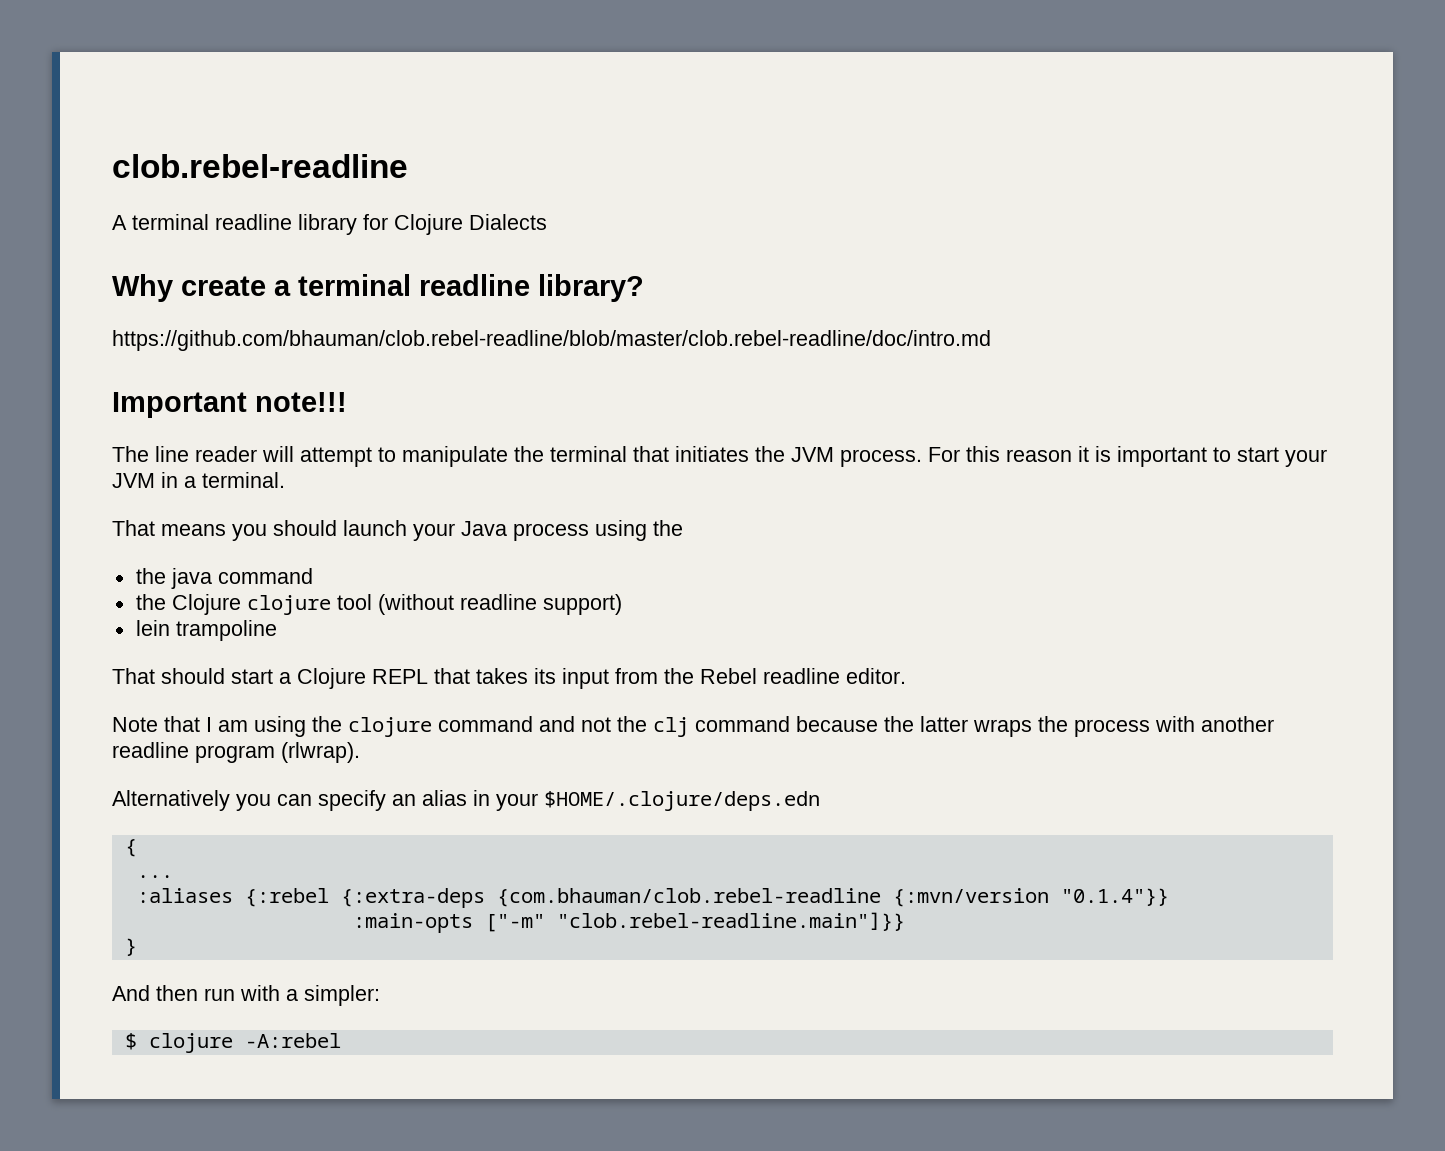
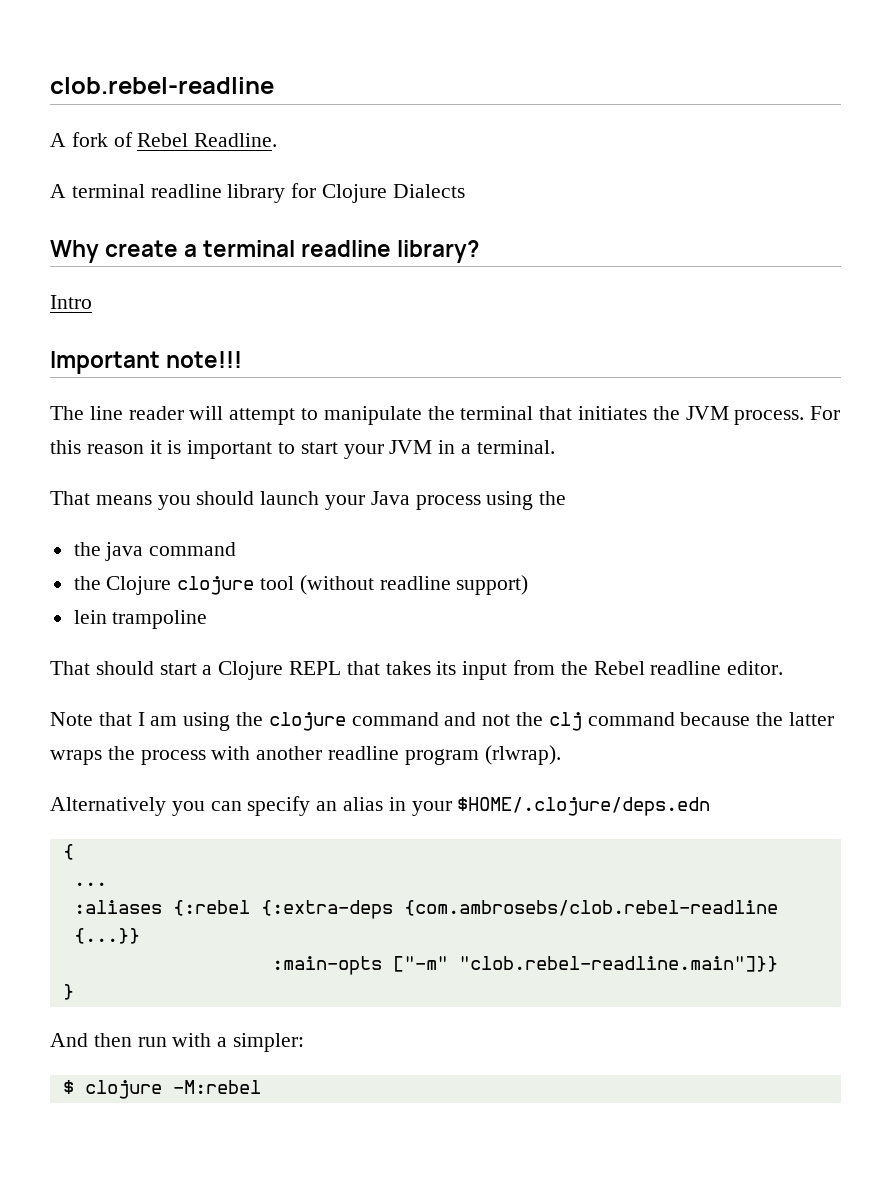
(408, 166) none -> [50,132,278,147] // A fork of Rebel Readline.
[112,330,991,351] https://github.com/bhauman/clob.rebel-readline/blob/master/clob.rebel-readline/doc/intro.md -> [50,295,92,309] Intro
[496,888,1169,907] {com.bhauman/clob.rebel-readline {:mvn/version "0.1.4"}} -> [403,900,778,916] [73,928,140,944] {com.ambrosebs/clob.rebel-readline {...}}
[244,1033,341,1048] -A:rebel -> [172,1080,261,1094] -M:rebel

